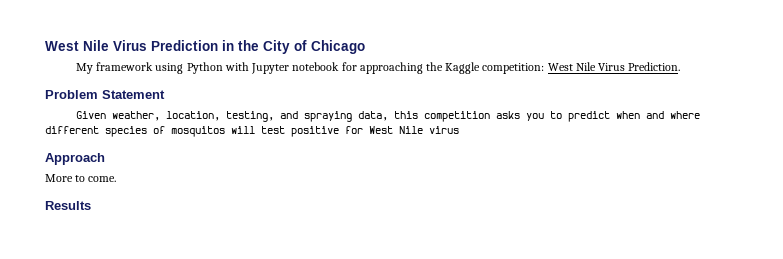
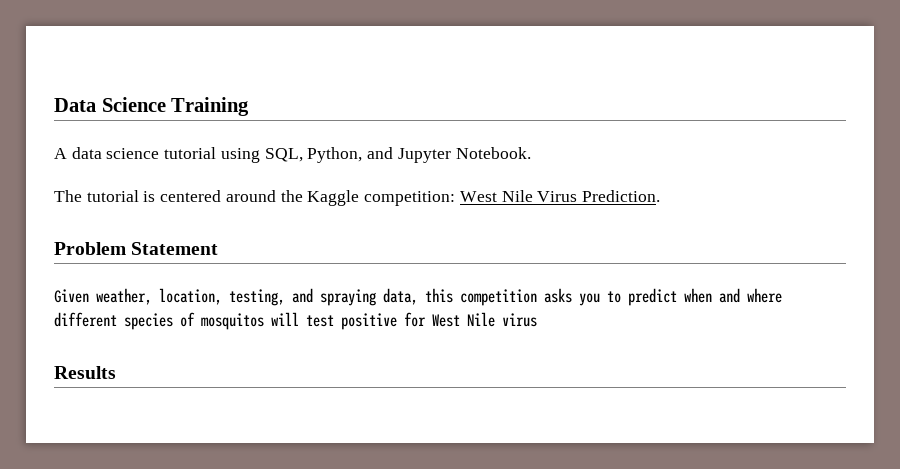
[45,40,365,54] [75,62,423,74] West Nile Virus Prediction in the City of Chicago // My framework using Python with Jupyter notebook for approaching -> [54,97,250,116] [54,147,531,163] [54,190,276,202] Data Science Training // A data science tutorial using SQL, Python, and Jupyter Notebook. // The tutorial is centered around
[45,153,105,165] [45,174,117,182] // Approach // More to come. -> (537, 320) none

